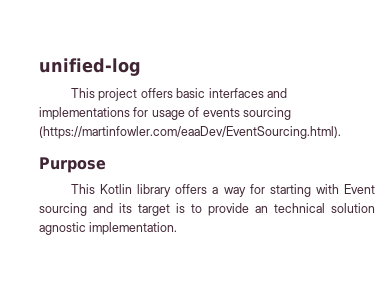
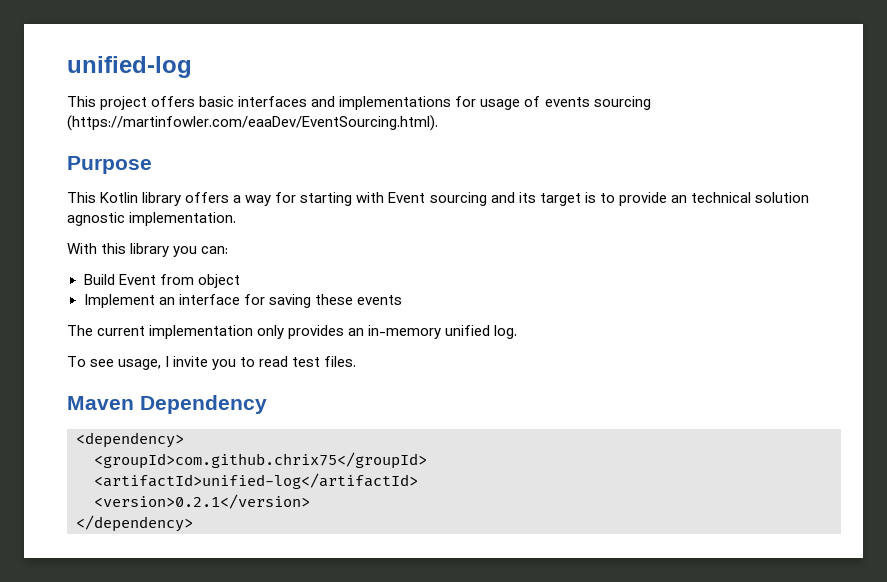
(178, 228) none -> [67,243,229,257] [83,274,240,288] [83,294,402,308] [67,325,518,339] [67,356,357,370] [67,395,267,414] [76,432,184,448] [94,452,427,469] [94,473,418,489] [94,494,310,509] [76,515,193,532] // With this library you can: // Build Event from object // Implement an interface for saving these events // The current implementation only provides an in-memory unified log. // To see usage, I invite you to read test files. // Maven Dependency // <dependency> // <groupId>com.github.chrix75</groupId> // <artifactId>unified-log</artifactId> // <version>0.2.1</version> // </dependency>

